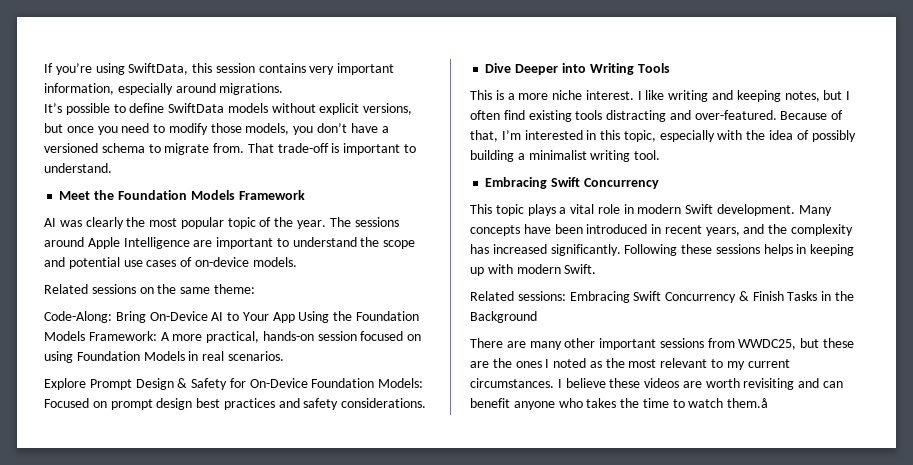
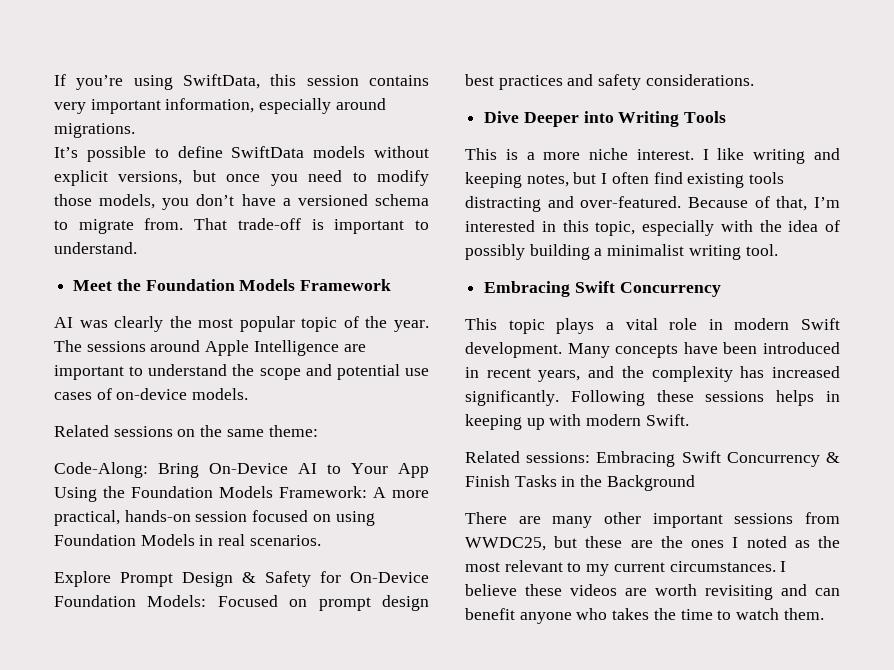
[727,398,769,408] them.å -> [783,608,824,620] them.

